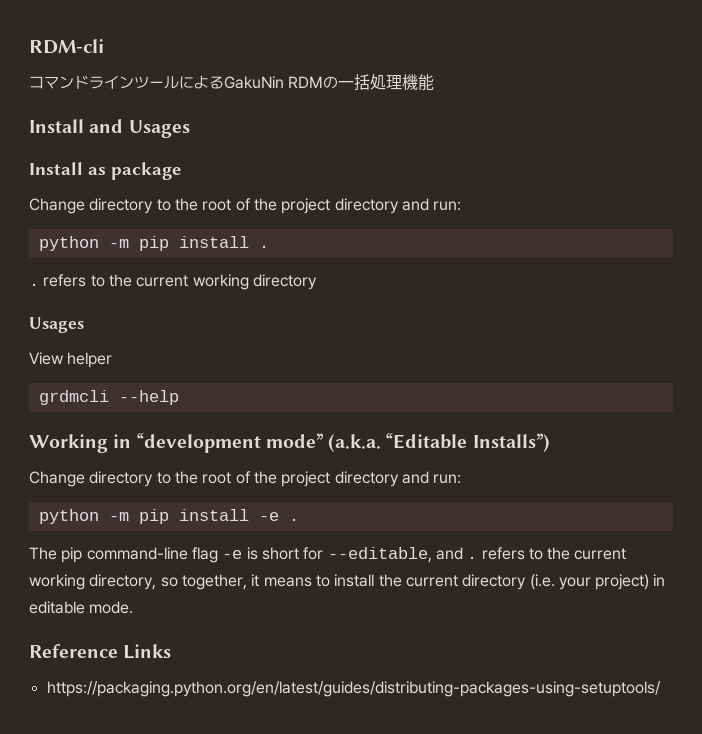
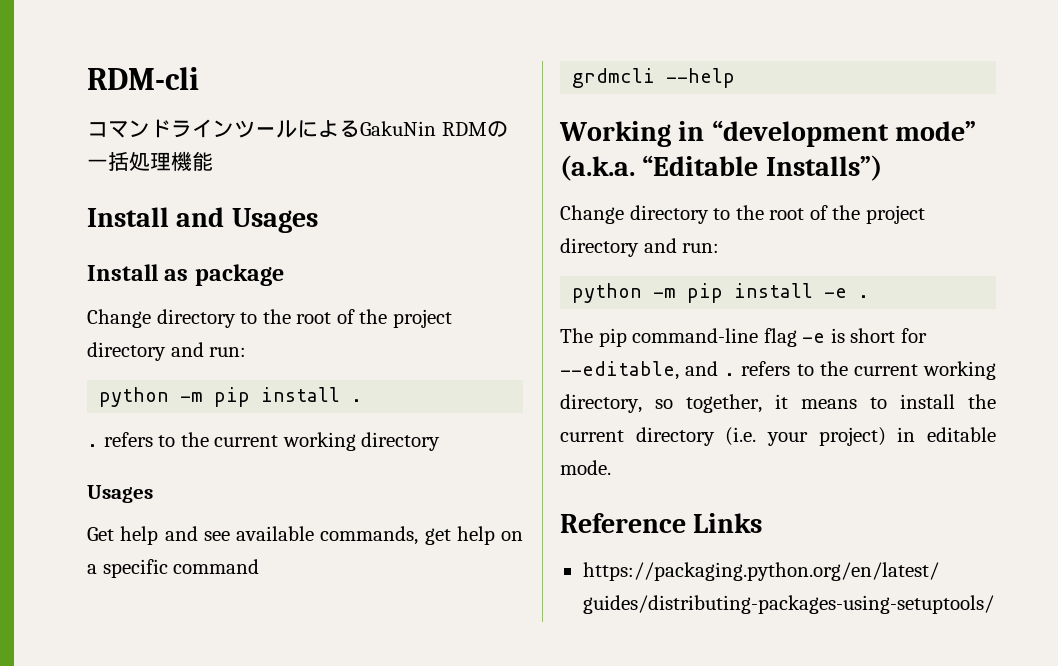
[29,352,113,368] View helper -> [87,526,523,545] [87,559,260,578] Get help and see available commands, get help on a specific command

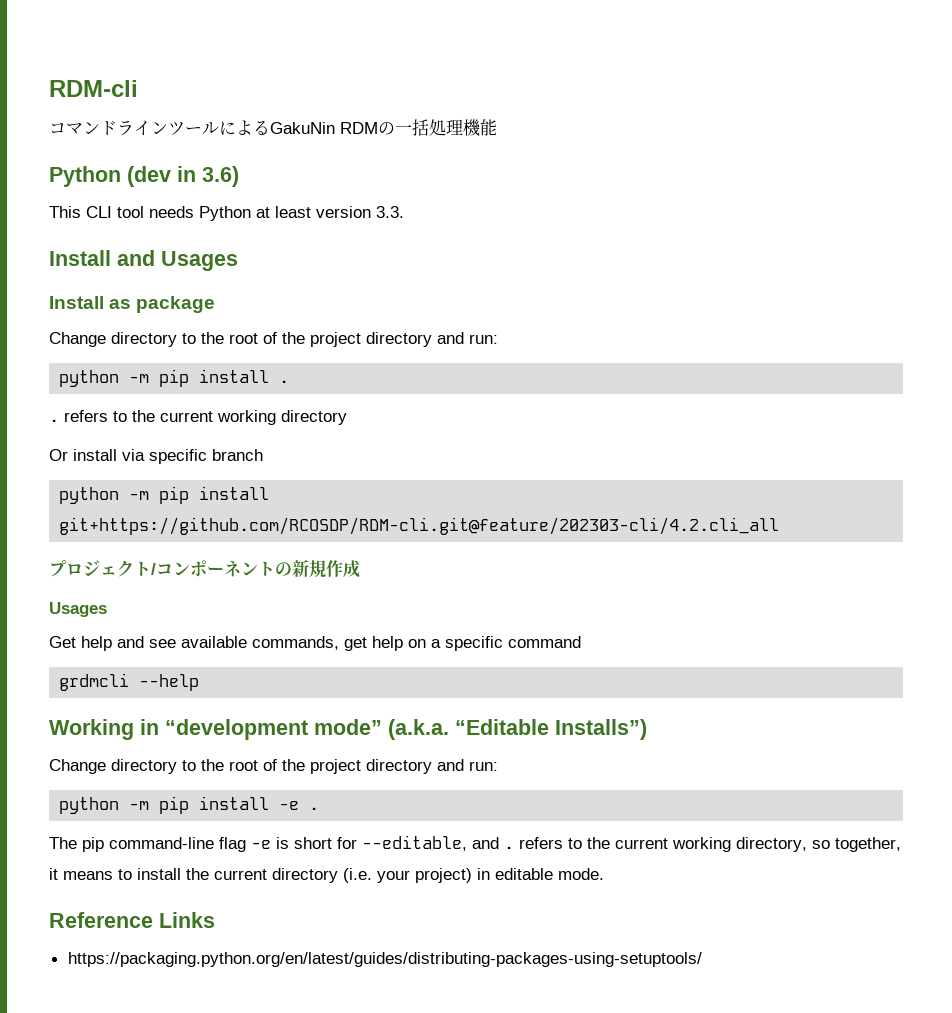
(213, 161) none -> [49,166,239,187] [49,206,404,221] // Python (dev in 3.6) // This CLI tool needs Python at least version 3.3.
(441, 441) none -> [49,449,263,464] [59,486,270,504] [59,517,780,535] [49,560,360,578] // Or install via specific branch // python -m pip install git+https://github.com/RCOSDP/RDM-cli.git@feature/202303-cli/4.2.cli_all // プロジェクト/コンポーネントの新規作成

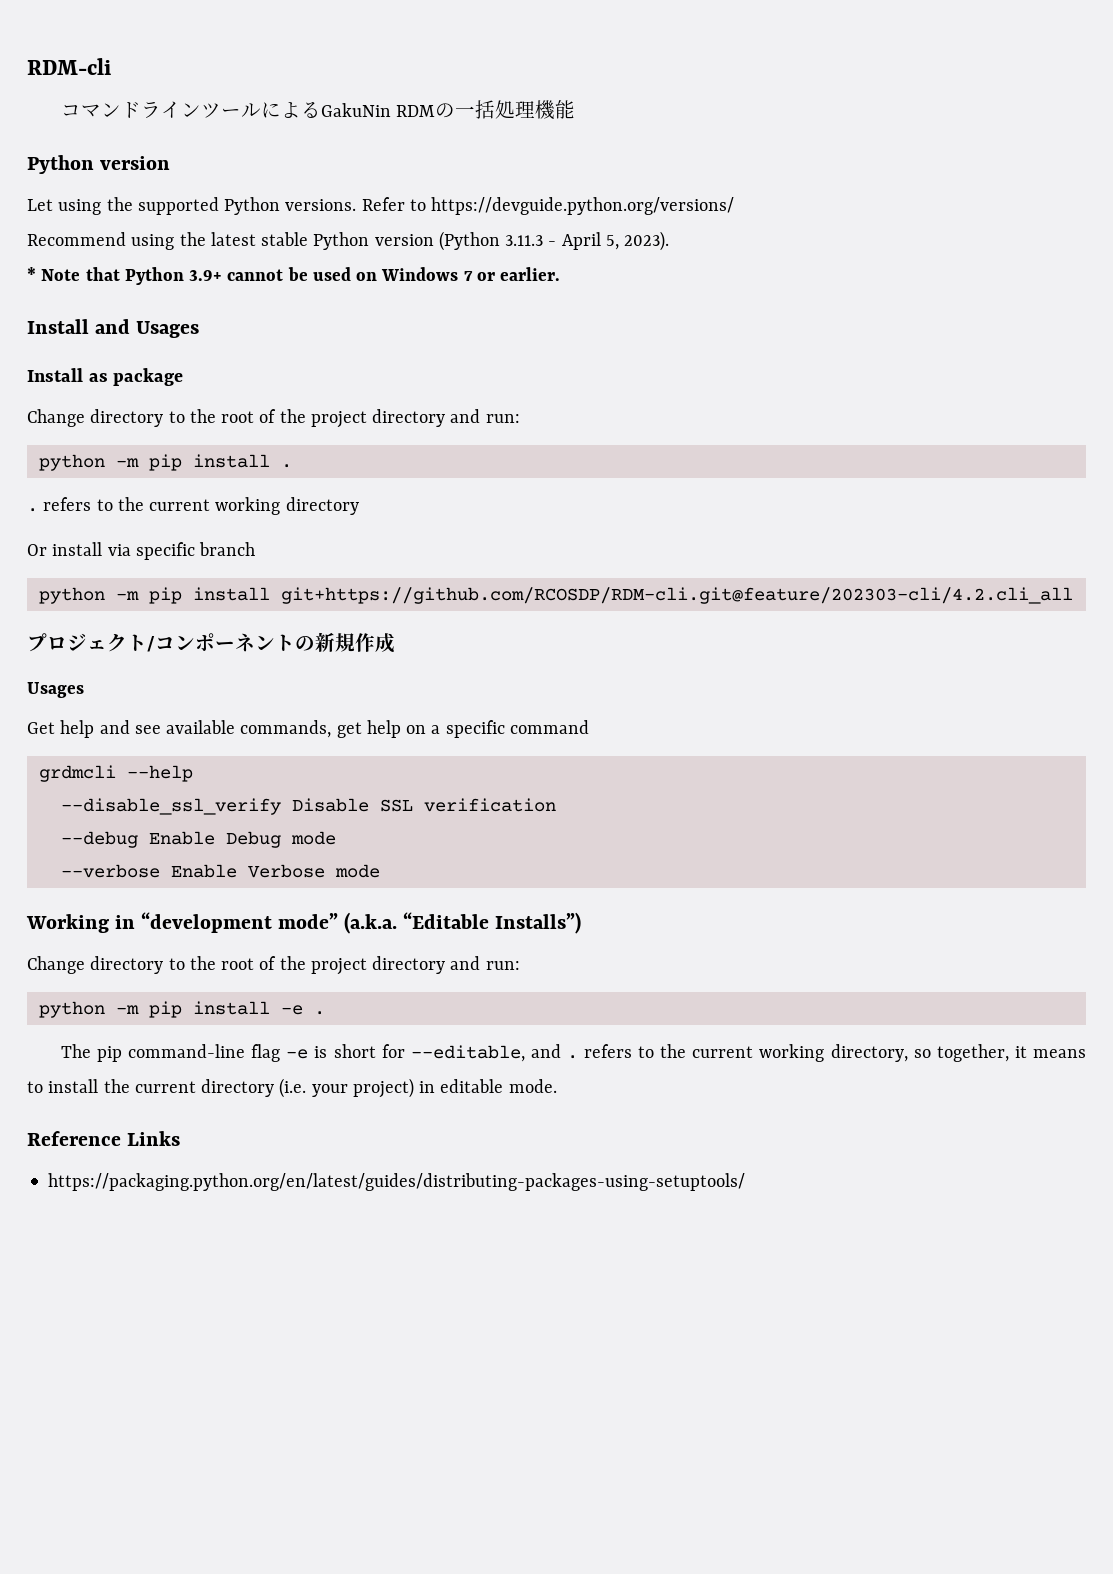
[127,166,239,187] [49,206,404,221] (dev in 3.6) // This CLI tool needs Python at least version 3.3. -> [100,156,171,170] [27,197,735,215] [27,231,670,251] [27,267,561,285] version // Let using the supported Python versions. Refer to https://devguide.python.org/versions/ // Recommend using the latest stable Python version (Python 3.11.3 - April 5, 2023). // * Note that Python 3.9+ cannot be used on Windows 7 or earlier.
(200, 682) none -> [60,798,556,815] [60,831,336,848] [60,864,380,878] // --disable_ssl_verify Disable SSL verification // --debug Enable Debug mode // --verbose Enable Verbose mode

